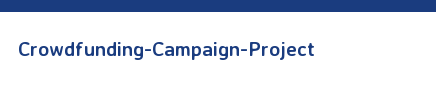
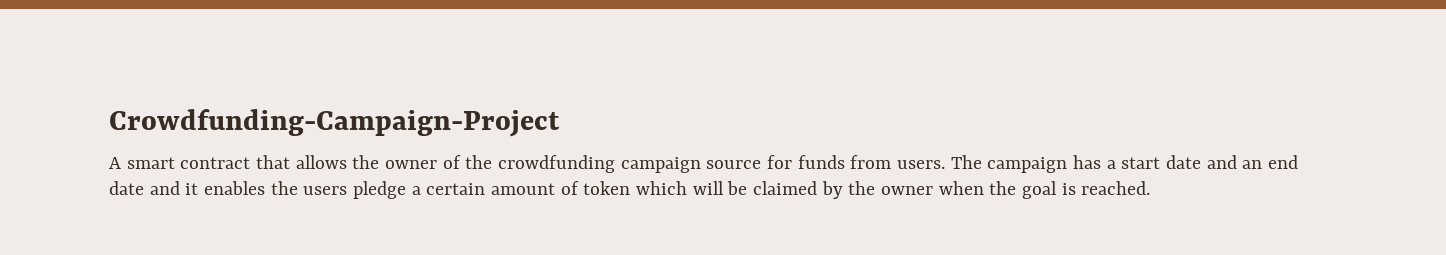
(315, 51) none -> [109,155,1299,173] [109,181,1151,199] // A smart contract that allows the owner of the crowdfunding campaign source for funds from users. The campaign has a start date and an end date and it enables the users pledge a certain amount of token which will be claimed by the owner when the goal is reached.

